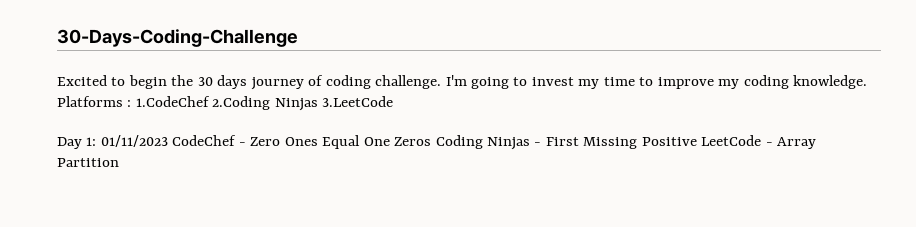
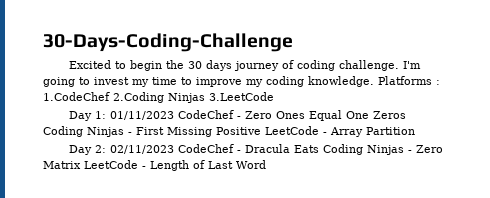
(119, 162) none -> [69,144,444,155] [43,160,266,171] // Day 2: 02/11/2023 CodeChef - Dracula Eats Coding Ninjas - Zero Matrix LeetCode - Length of Last Word

